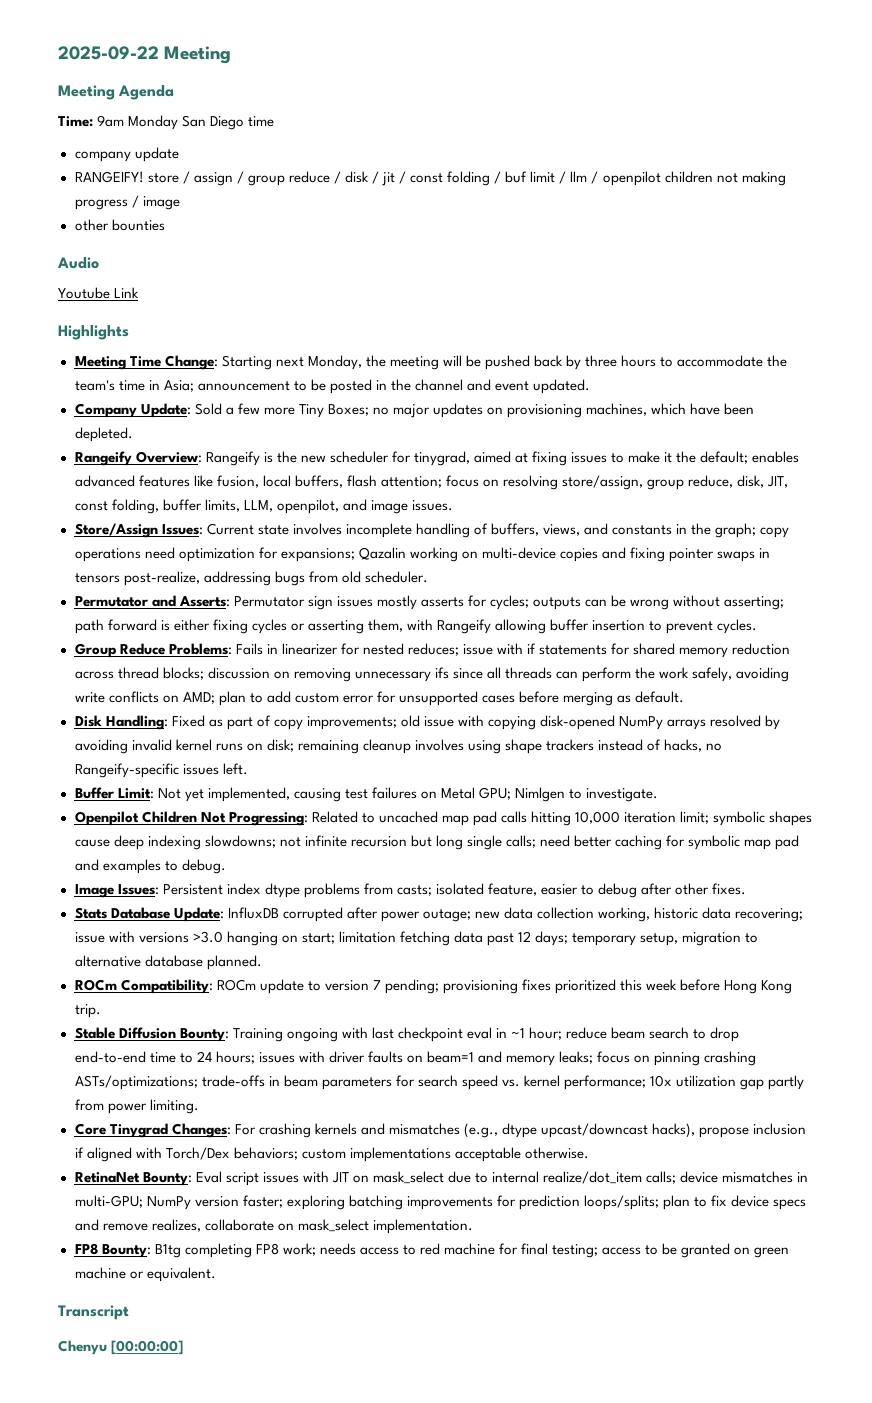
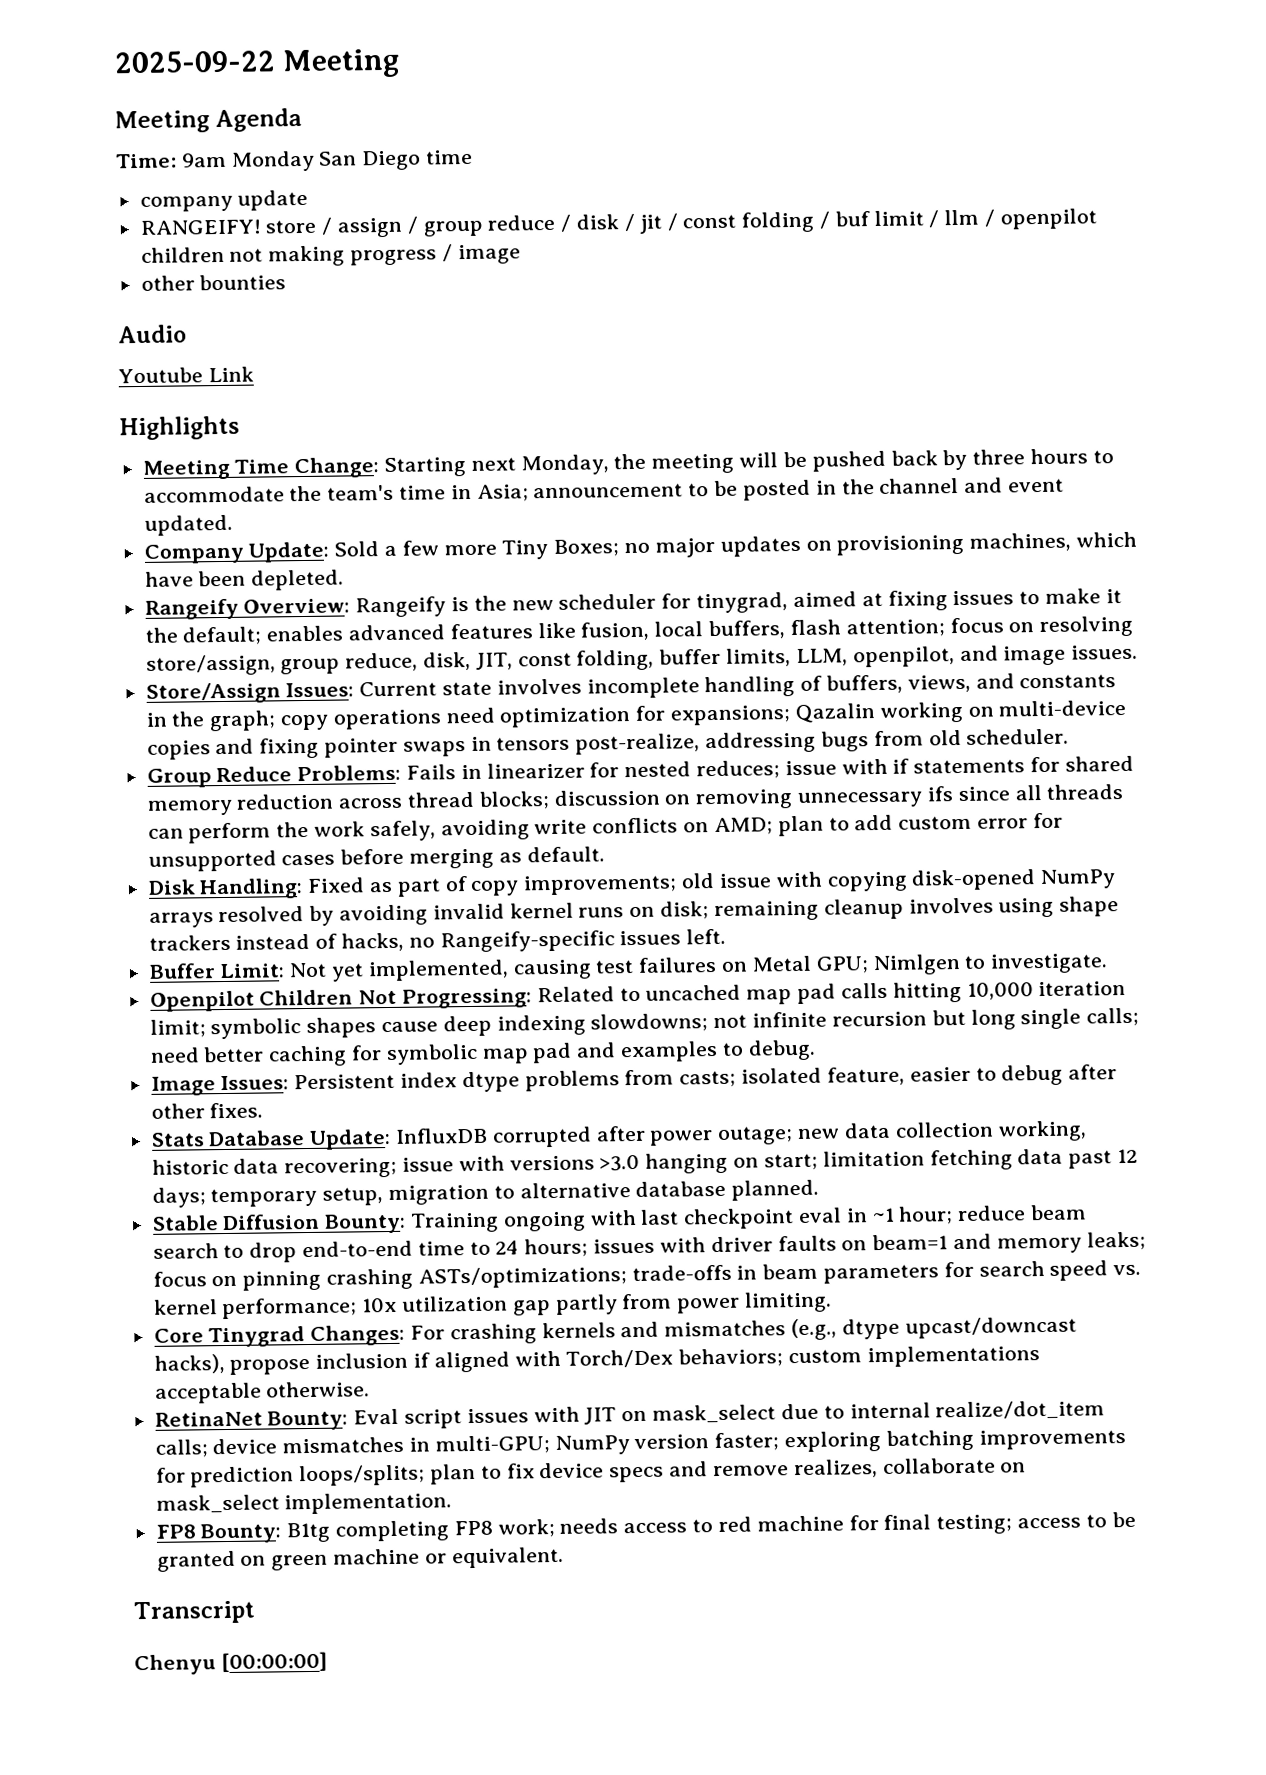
[74,595,785,610] [74,619,758,634] // Permutator and Asserts: Permutator sign issues mostly asserts for cycles; outputs can be wrong without asserting; path forward is either fixing cycles or asserting them, with Rangeify allowing buffer insertion to prevent cycles. -> (1070, 736) none
[74,979,793,994] [74,1004,101,1018] // ROCm Compatibility: ROCm update to version 7 pending; provisioning fixes prioritized this week before Hong Kong trip. -> (820, 1190) none

